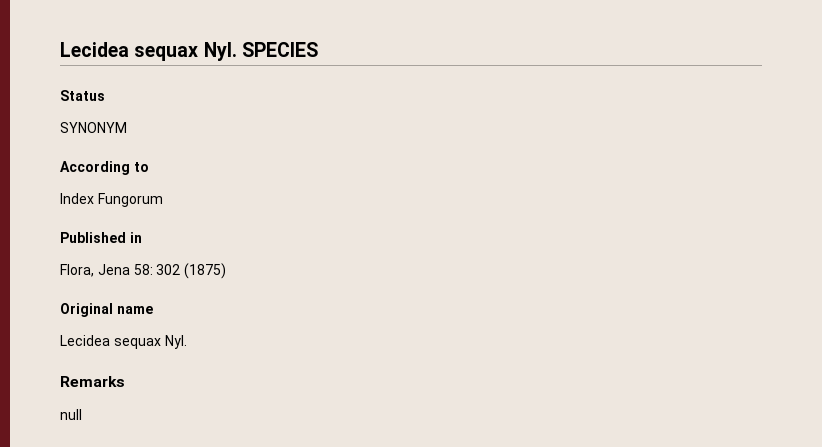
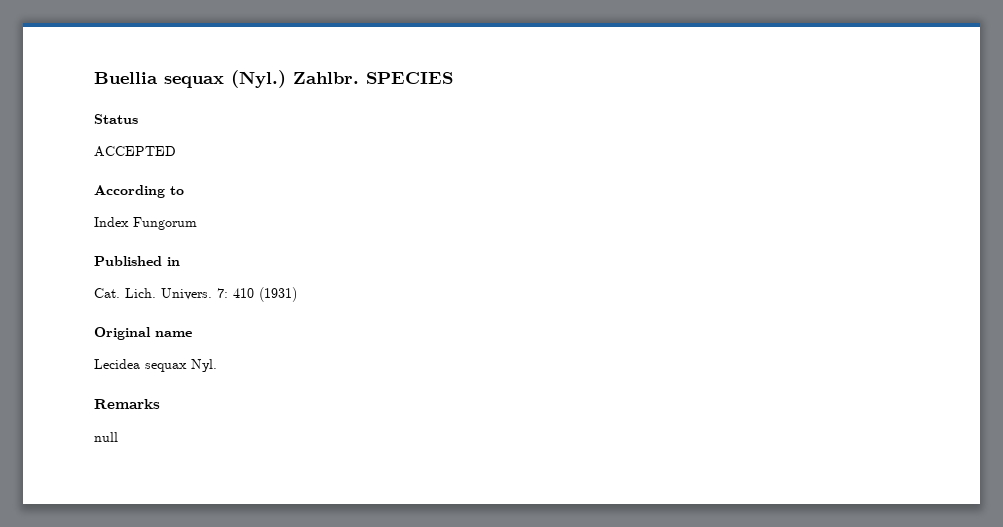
[60,42,237,61] Lecidea sequax Nyl. -> [94,70,359,88] Buellia sequax (Nyl.) Zahlbr.
[60,122,127,133] SYNONYM -> [94,146,176,157] ACCEPTED
[60,263,227,279] Flora, Jena 58: 302 (1875) -> [94,287,297,302] Cat. Lich. Univers. 7: 410 (1931)

